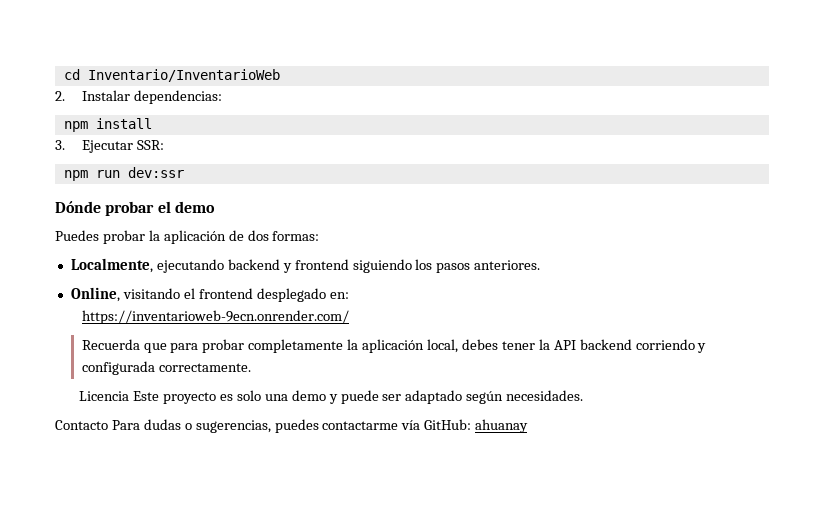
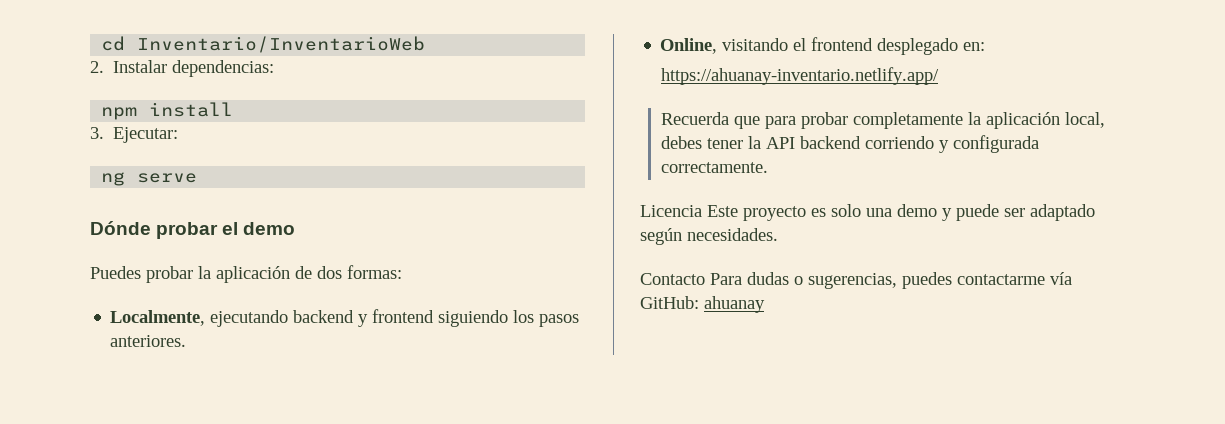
[81,140,164,153] [63,167,184,181] Ejecutar SSR: // npm run dev:ssr -> [113,127,179,143] [101,172,198,186] Ejecutar: // ng serve
[81,310,349,324] https://inventarioweb-9ecn.onrender.com/ -> [661,67,940,85] https://ahuanay-inventario.netlify.app/

